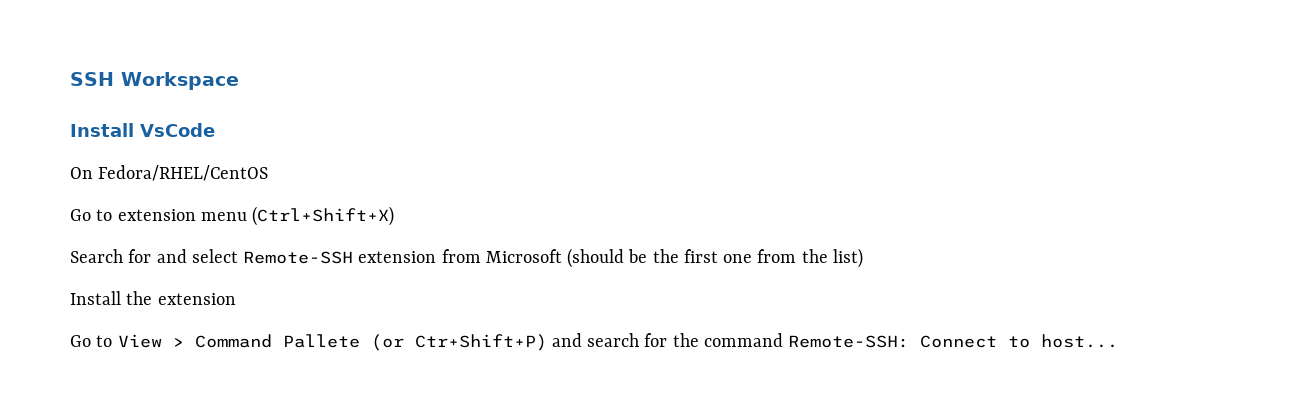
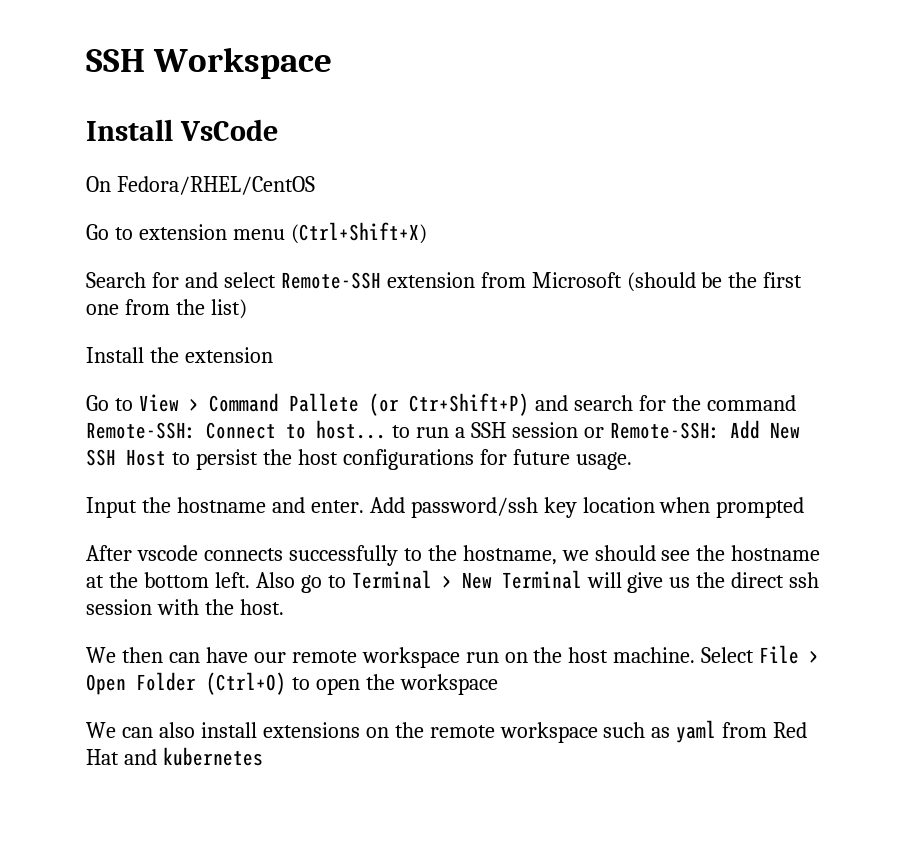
(1119, 341) none -> [391,420,800,439] [86,449,632,470] [86,497,805,518] [86,545,821,566] [86,570,820,593] [86,599,284,615] [86,645,820,668] [86,672,498,695] [86,720,808,743] [86,747,263,766] to run a SSH session or Remote-SSH: Add New SSH Host to persist the host configurations for future usage. // Input the hostname and enter. Add password/ssh key location when prompted // After vscode connects successfully to the hostname, we should see the hostname at the bottom left. Also go to Terminal > New Terminal will give us the direct ssh session with the host. // We then can have our remote workspace run on the host machine. Select File > Open Folder (Ctrl+O) to open the workspace // We can also install extensions on the remote workspace such as yaml from Red Hat and kubernetes

